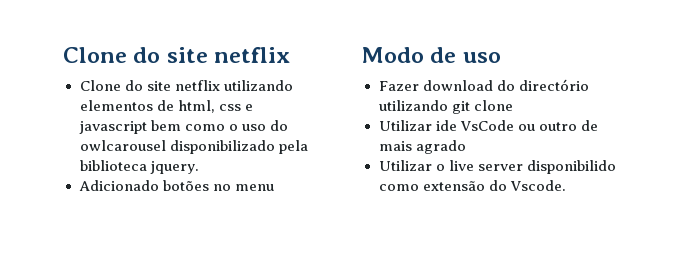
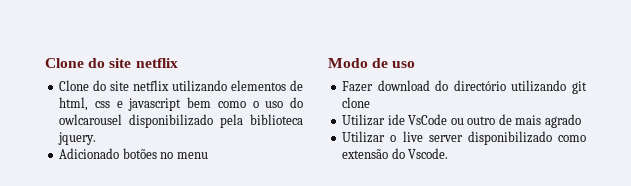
[526,160,616,174] disponibilido -> [467,131,552,145] disponibilizado

